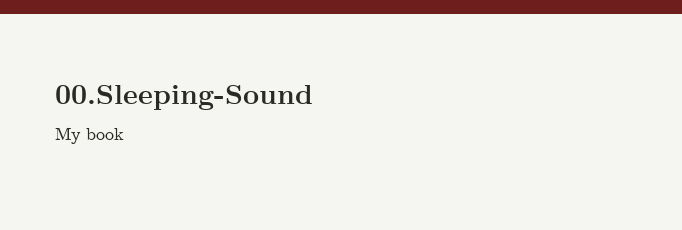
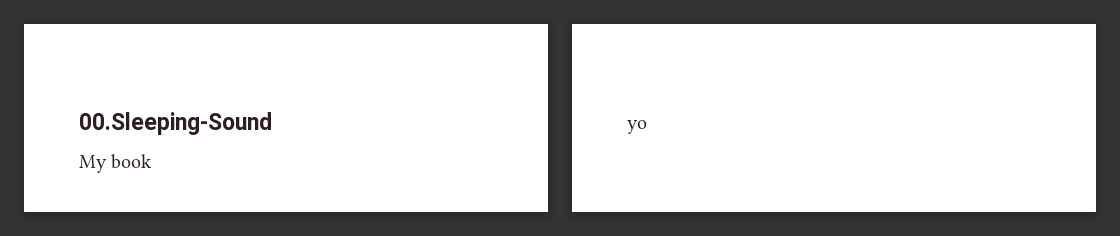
(124, 134) none -> [627,120,647,134] // yo

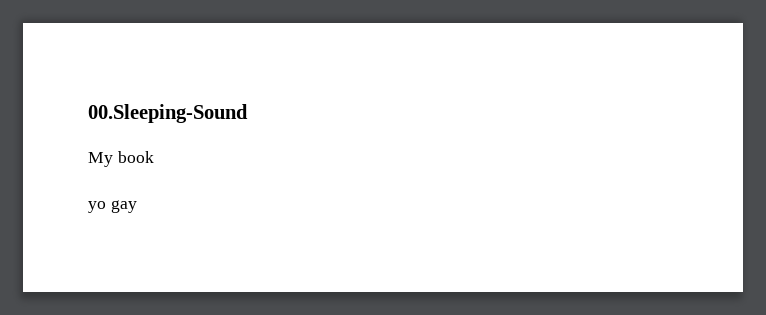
(647, 127) none -> [110,200,137,213] gay

